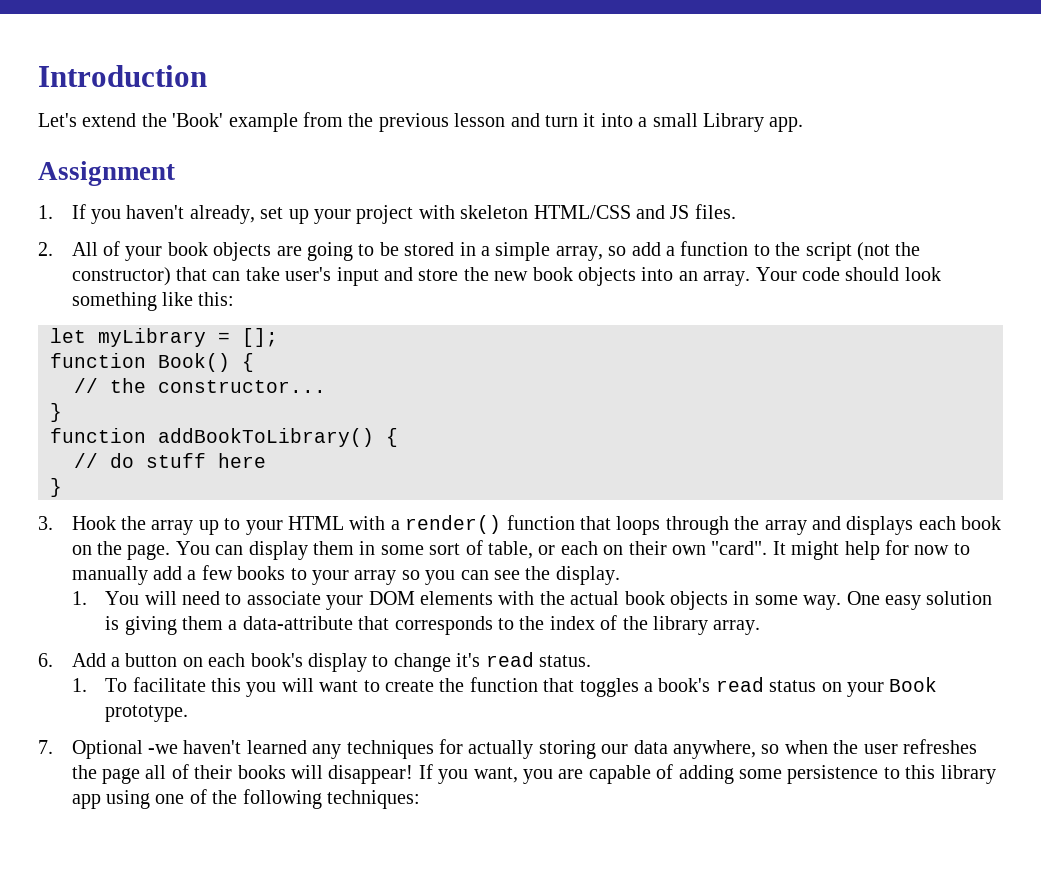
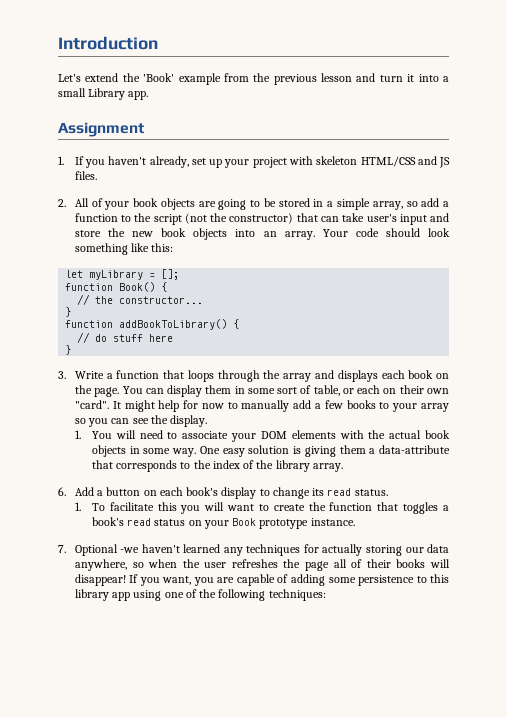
[71,515,502,535] Hook the array up to your HTML with a render() -> [74,371,113,379] Write a
[456,653,481,667] it's -> [312,488,325,496] its
[105,705,189,722] prototype. -> [259,518,355,529] prototype instance.

